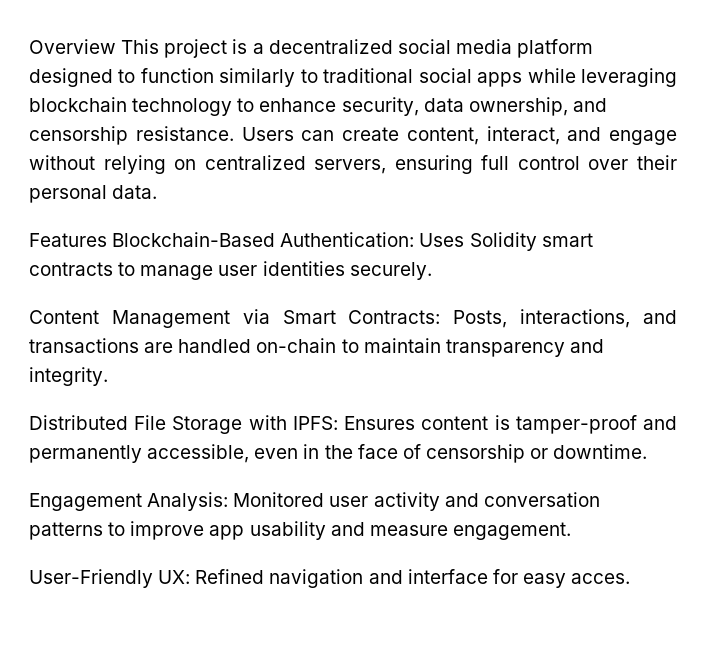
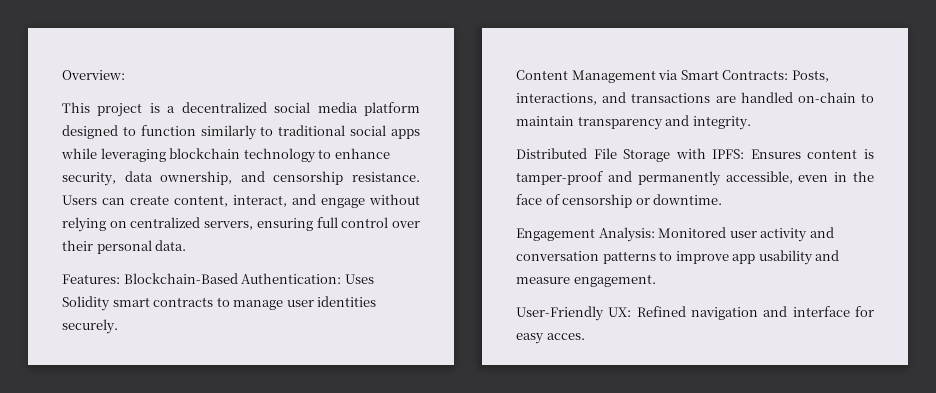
[29,39,116,54] Overview -> [62,70,125,80] Overview: //
[29,233,107,247] Features -> [62,274,120,284] Features:

